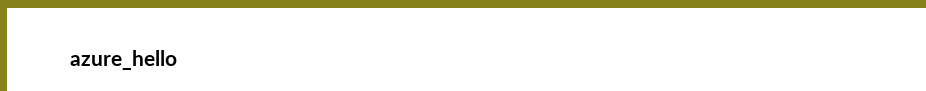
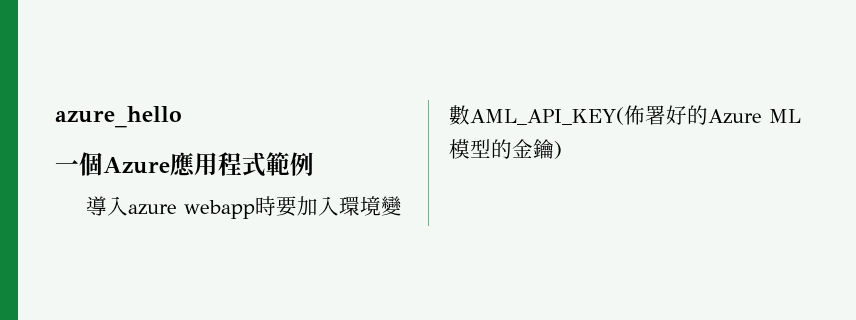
(177, 60) none -> [55,152,314,177] [86,196,403,219] [449,105,801,125] [449,139,562,159] // 一個Azure應用程式範例 // 導入azure webapp時要加入環境變數AML_API_KEY(佈署好的Azure ML模型的金鑰)

